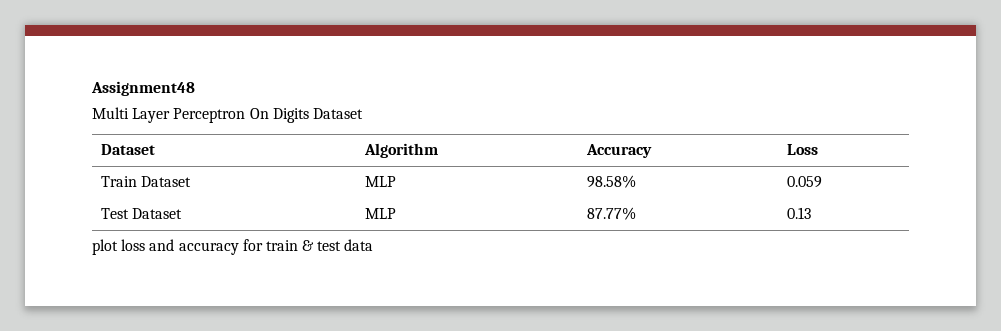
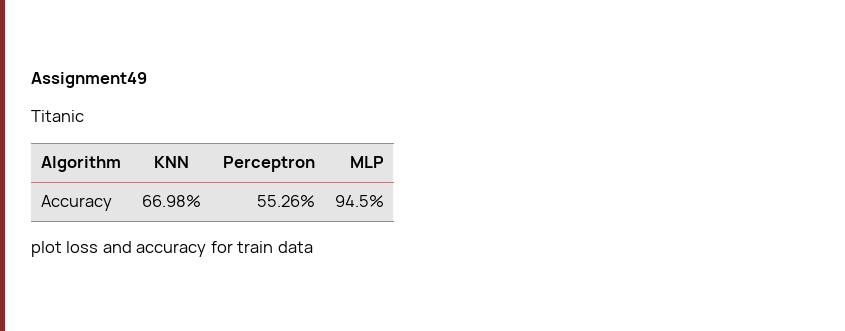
[91,81,195,96] [92,107,363,123] [100,144,155,155] [363,143,438,158] [585,144,652,158] [786,144,818,155] [100,176,191,187] [364,176,396,187] [586,175,636,188] [786,176,822,188] [100,208,182,219] [364,208,396,219] [586,207,636,220] [786,207,811,219] Assignment48 // Multi Layer Perceptron On Digits Dataset // Dataset | Algorithm | Accuracy | Loss // Train Dataset | MLP | 98.58% | 0.059 // Test Dataset | MLP | 87.77% | 0.13 -> [31,72,147,88] [31,110,84,122] [40,156,121,172] [154,156,189,168] [223,156,316,172] [350,156,385,168] [40,195,112,211] [142,195,201,207] [257,195,316,207] [335,195,385,207] Assignment49 // Titanic // Algorithm | KNN | Perceptron | MLP // Accuracy | 66.98% | 55.26% | 94.5%
[302,240,342,251] & test -> (274, 247) none

